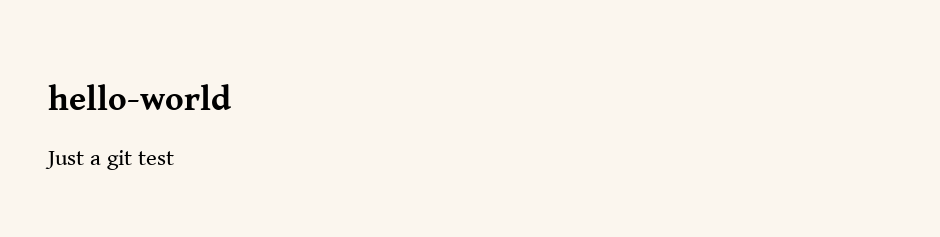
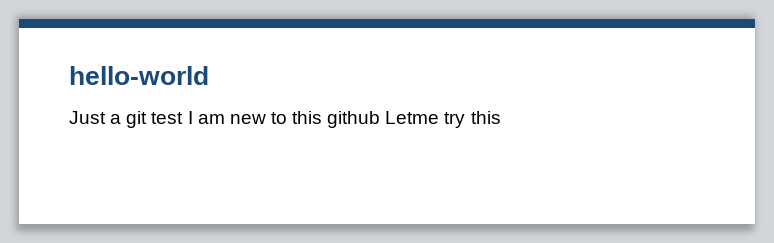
(175, 158) none -> [187,111,501,128] I am new to this github Letme try this

